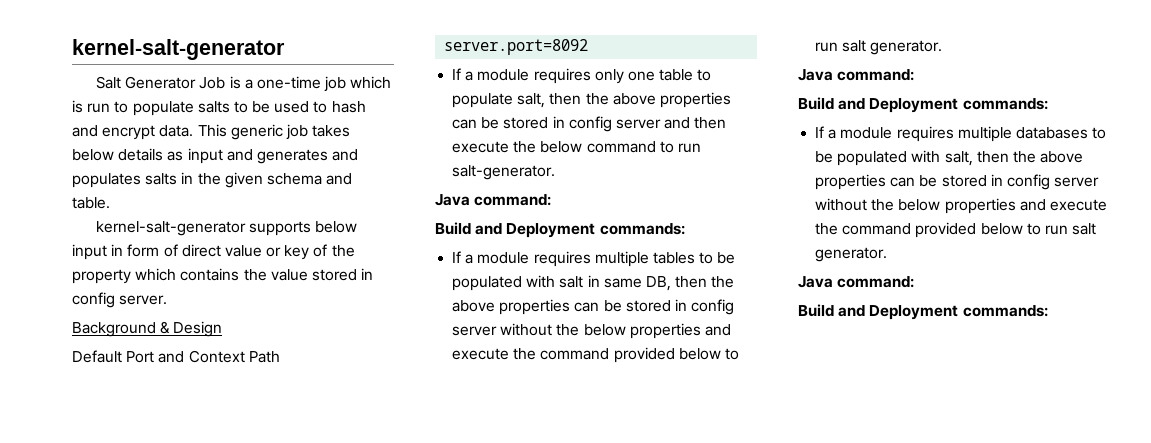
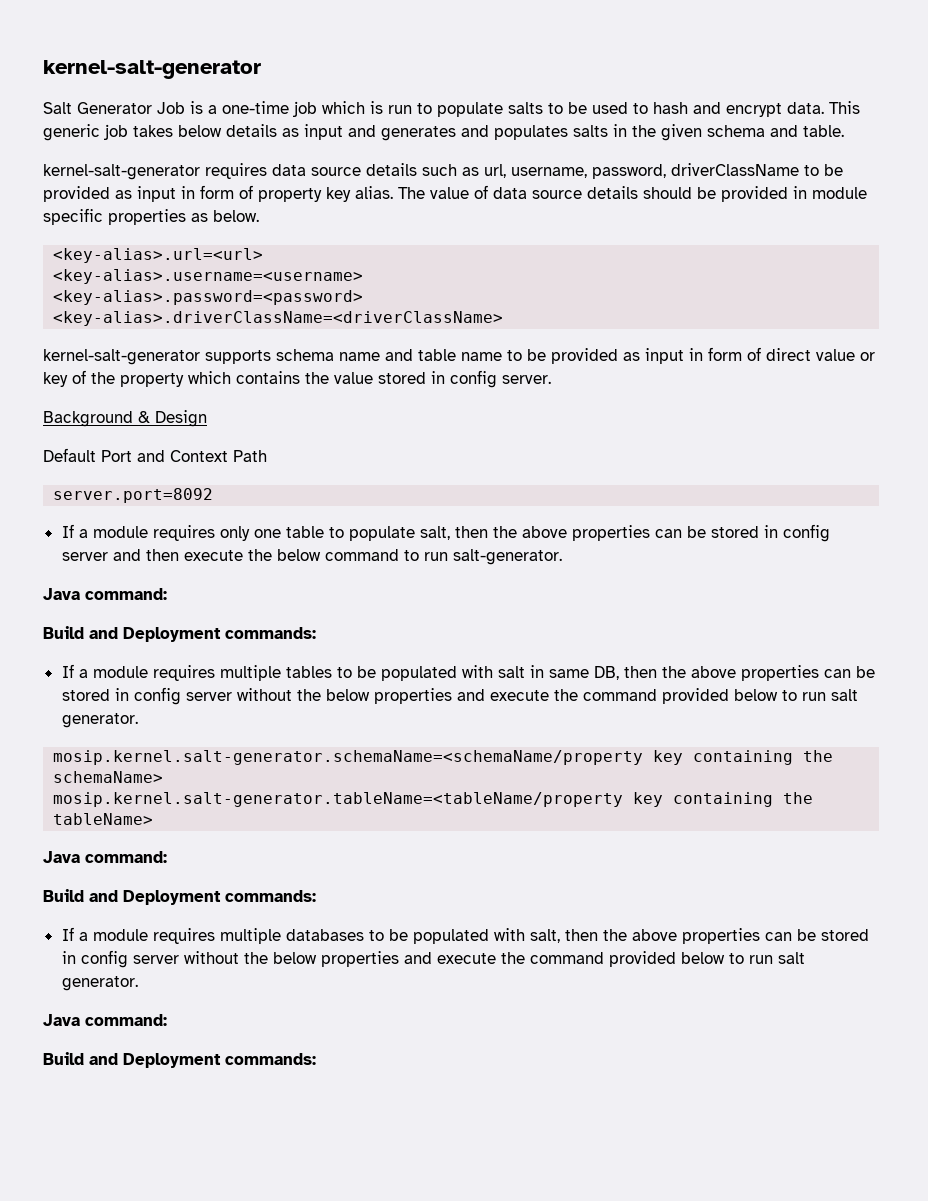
[249,221,358,236] supports below -> [205,163,843,179] [43,185,867,202] [43,208,259,225] [53,248,264,263] [53,269,364,284] [53,290,364,305] [53,311,504,326] [43,348,640,365] requires data source details such as url, username, password, driverClassName to be provided as input in form of property key alias. The value of data source details should be provided in module specific properties as below. // <key-alias>.url=<url> // <key-alias>.username=<username> // <key-alias>.password=<password> // <key-alias>.driverClassName=<driverClassName> // kernel-salt-generator supports schema name and table name to be provided as
(943, 47) none -> [53,750,834,765] [53,771,164,783] [53,792,814,807] [53,813,154,825] // mosip.kernel.salt-generator.schemaName=<schemaName/property key containing the schemaName> // mosip.kernel.salt-generator.tableName=<tableName/property key containing the tableName>

